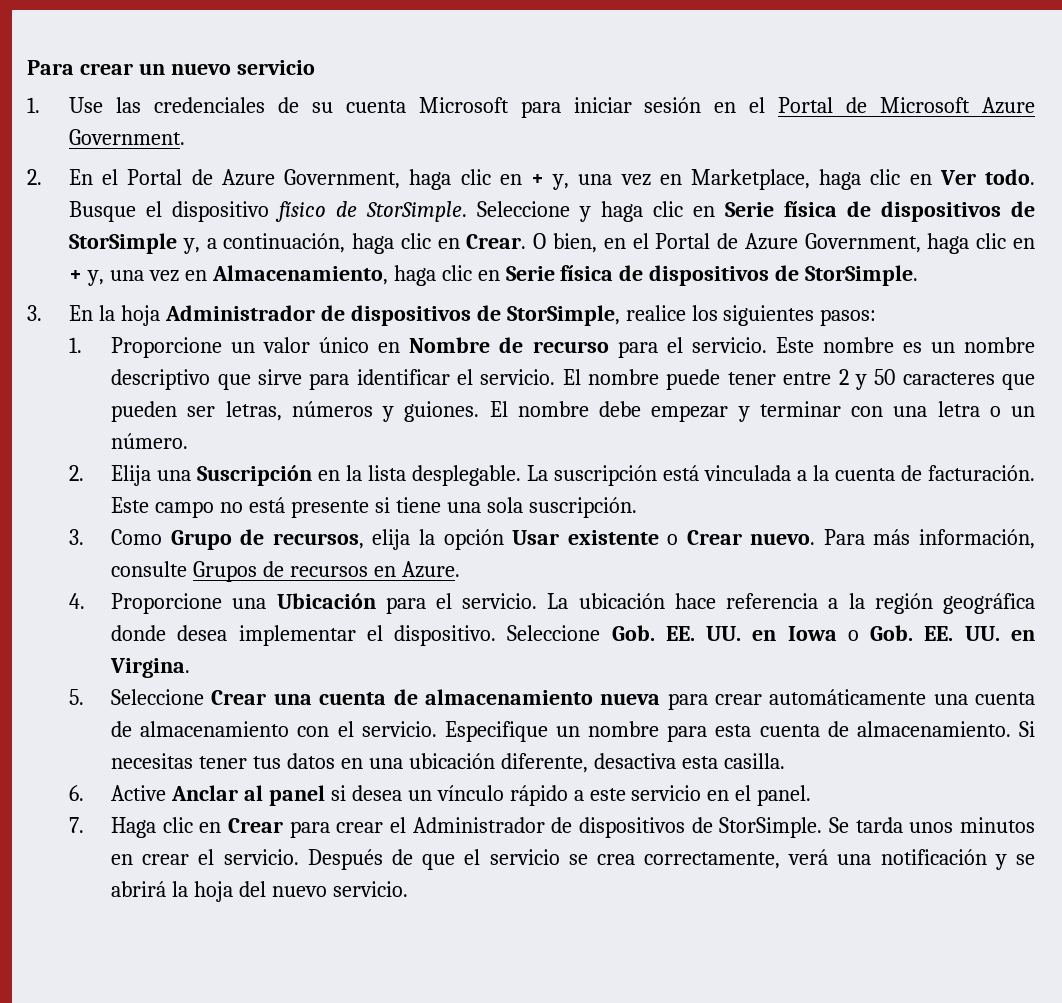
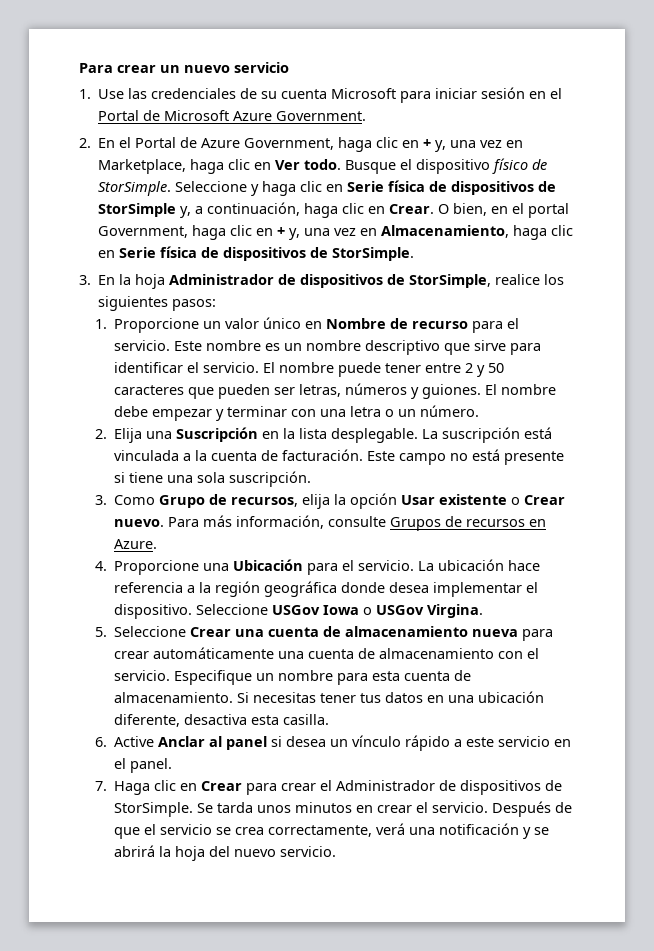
[655,233,798,250] Portal de Azure -> [528,203,570,218] portal
[611,625,1035,641] Gob. EE. UU. en Iowa o Gob. EE. UU. en -> [272,605,425,615] USGov Iowa o USGov

